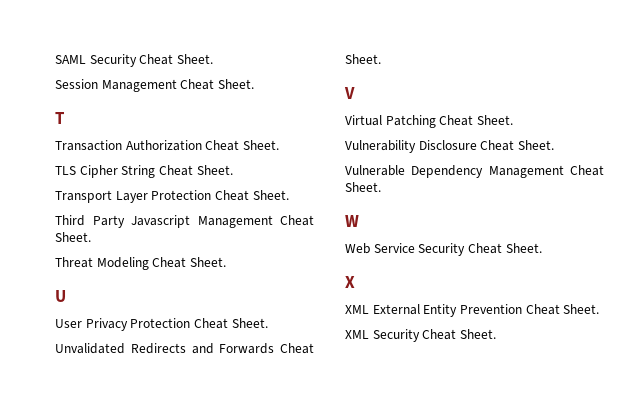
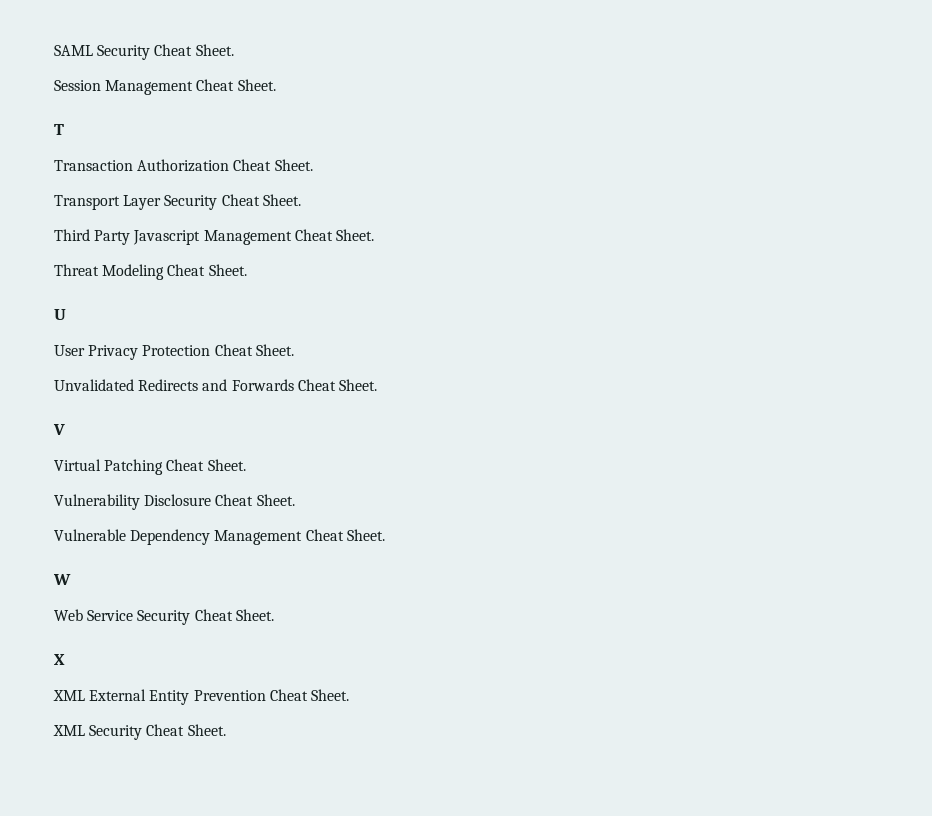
[55,165,233,178] // TLS Cipher String Cheat Sheet. -> (313, 165) none
[151,190,212,200] Protection -> [164,195,218,210] Security

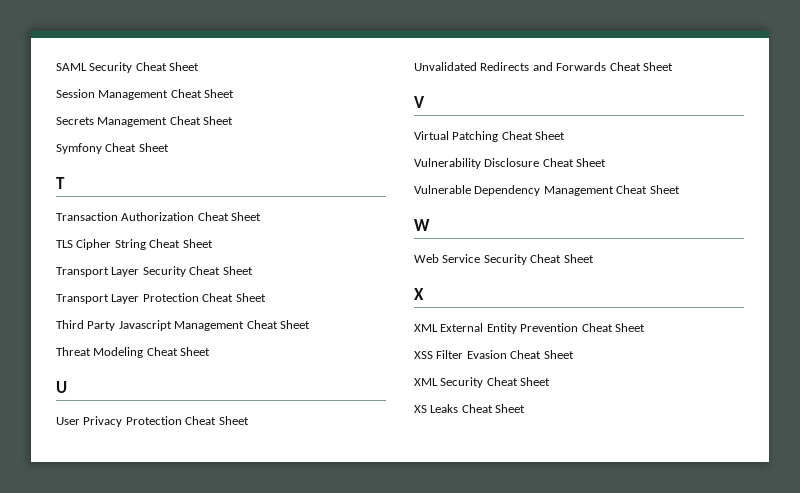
[195,44,234,56] Sheet. -> [169,62,200,71] Sheet
[237,79,276,91] [54,124,64,135] [54,159,313,172] [54,194,301,210] Sheet. // T // Transaction Authorization Cheat Sheet. // Transport Layer Security Cheat Sheet. -> [204,89,235,98] [56,116,234,127] [56,143,169,154] [56,177,65,189] [56,212,262,221] [56,239,213,250] [56,266,253,277] [56,293,266,304] Sheet // Secrets Management Cheat Sheet // Symfony Cheat Sheet // T // Transaction Authorization Cheat Sheet // TLS Cipher String Cheat Sheet // Transport Layer Security Cheat Sheet // Transport Layer Protection Cheat Sheet
[335,229,374,241] Sheet. -> [279,320,310,329] Sheet
[208,264,247,276] Sheet. -> [180,347,211,356] Sheet
[255,344,294,356] Sheet. -> [218,416,249,425] Sheet
[338,379,377,391] Sheet. -> [642,62,673,71] Sheet
[207,459,246,471] Sheet. -> [535,131,566,140] Sheet
[256,494,295,506] Sheet. -> [576,158,607,167] Sheet
[346,529,385,541] Sheet. -> [649,185,680,194] Sheet
[235,609,274,621] Sheet. -> [563,254,594,263] Sheet
[310,689,349,701] [53,724,226,740] Sheet. // XML Security Cheat Sheet. -> [614,323,645,332] [414,350,574,359] [414,377,551,388] [414,404,526,413] Sheet // XSS Filter Evasion Cheat Sheet // XML Security Cheat Sheet // XS Leaks Cheat Sheet

